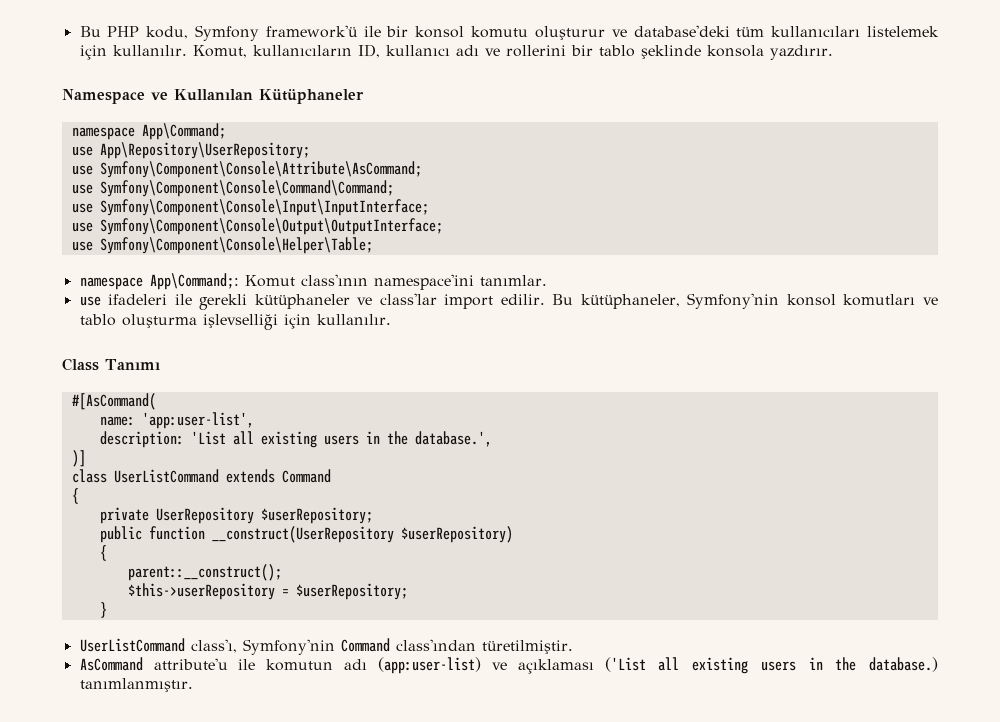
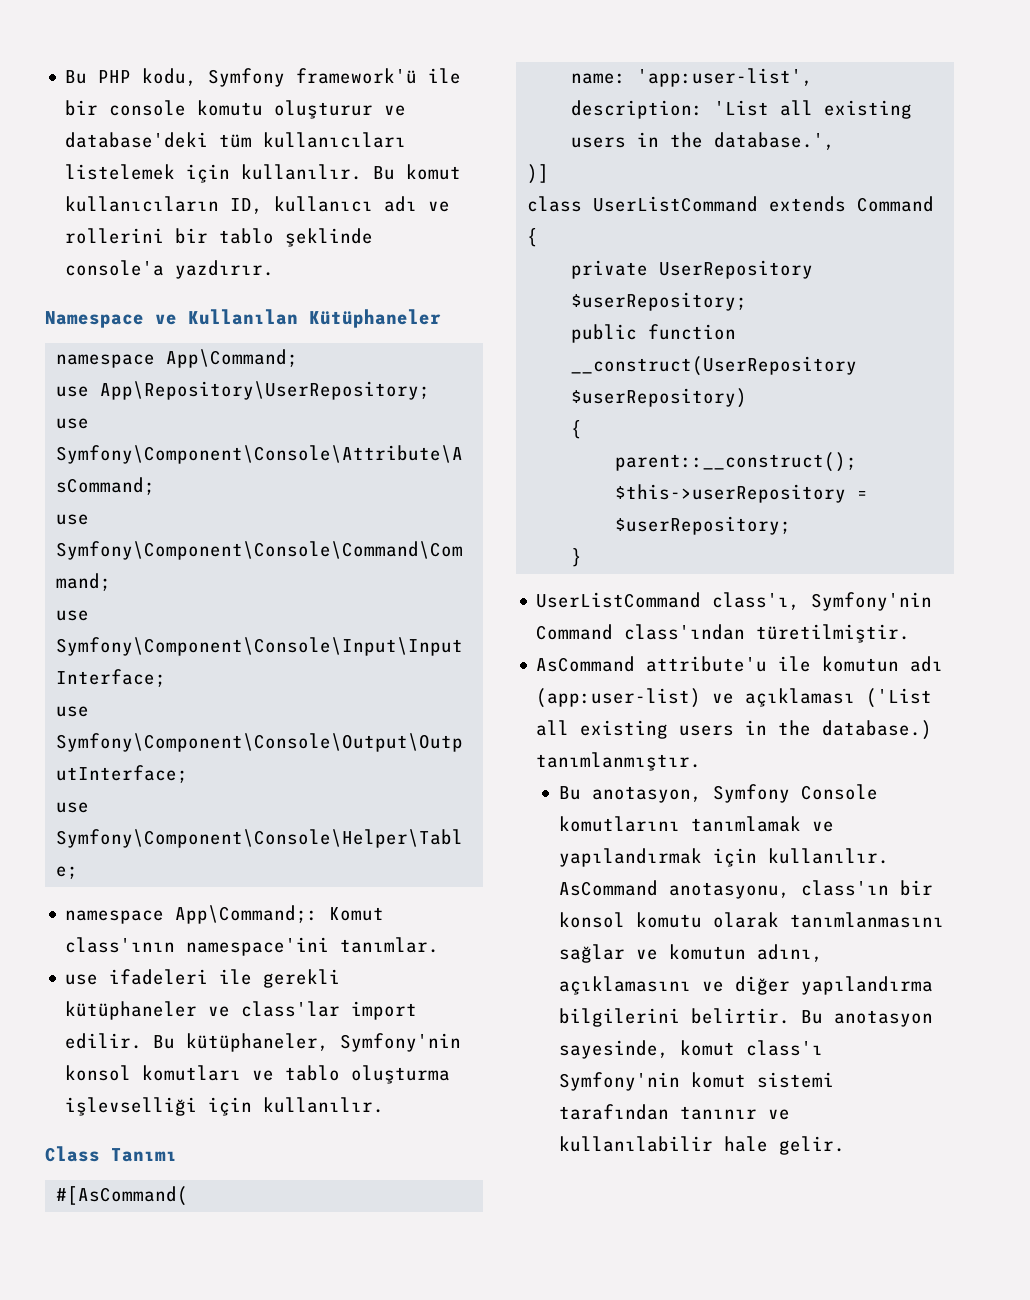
[415,26,465,38] konsol -> [109,100,187,116] console
[192,45,247,58] Komut, -> [373,164,462,180] Bu komut
[706,45,764,57] konsola -> [65,260,165,276] console'a
(193, 685) none -> [558,784,878,803] [558,816,834,832] [558,848,889,867] [558,880,933,899] [558,912,944,928] [558,944,823,963] [558,976,933,995] [558,1008,933,1027] [558,1040,823,1059] [558,1072,834,1091] [558,1104,790,1120] [558,1136,845,1155] // Bu anotasyon, Symfony Console komutlarını tanımlamak ve yapılandırmak için kullanılır. AsCommand anotasyonu, class'ın bir konsol komutu olarak tanımlanmasını sağlar ve komutun adını, açıklamasını ve diğer yapılandırma bilgilerini belirtir. Bu anotasyon sayesinde, komut class'ı Symfony'nin komut sistemi tarafından tanınır ve kullanılabilir hale gelir.

